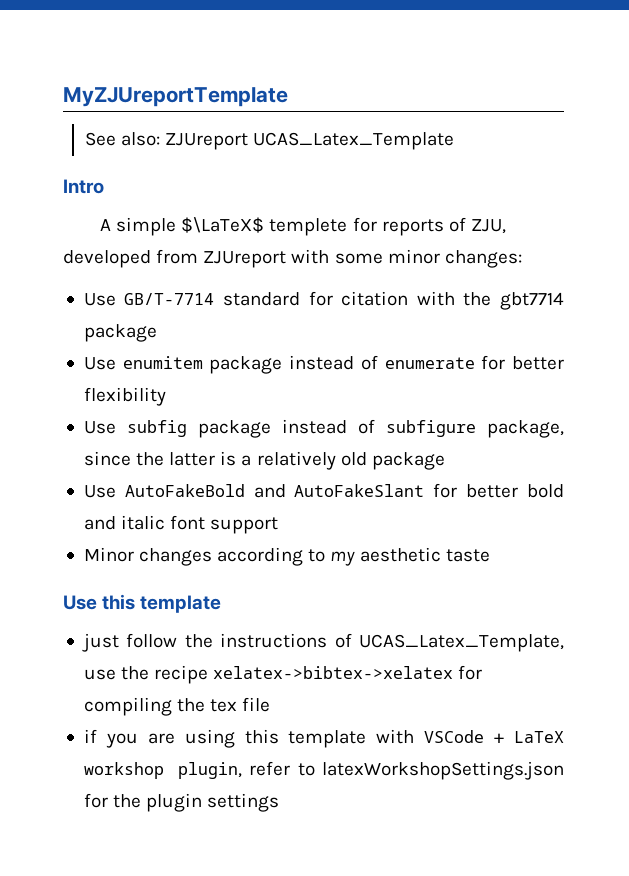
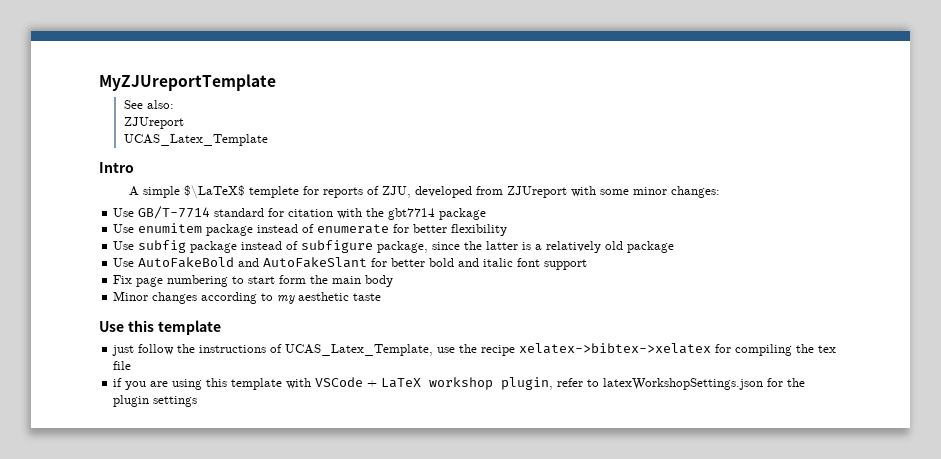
[165,133,249,150] ZJUreport -> [123,117,184,129] // ZJUreport //
(279, 525) none -> [113,275,394,287] // Fix page numbering to start form the main body

